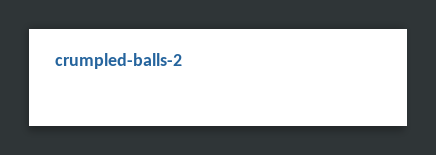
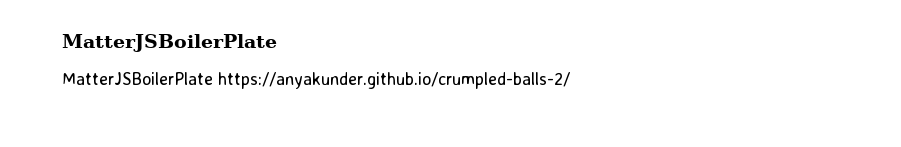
[55,53,182,69] crumpled-balls-2 -> [62,34,277,52] [62,72,570,89] MatterJSBoilerPlate // MatterJSBoilerPlate https://anyakunder.github.io/crumpled-balls-2/

